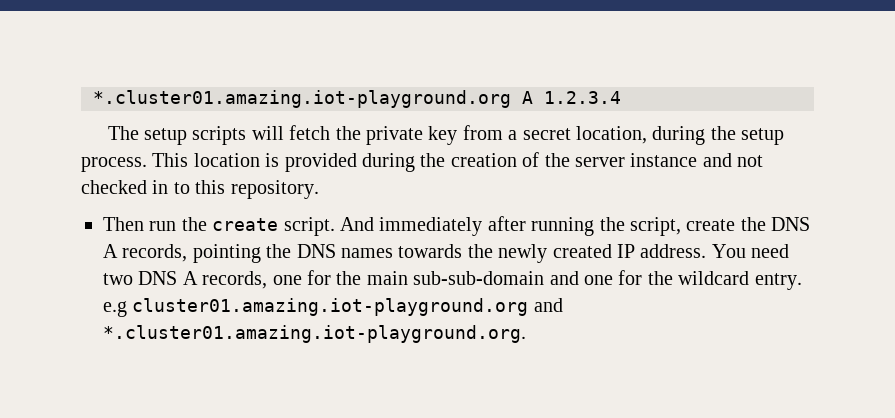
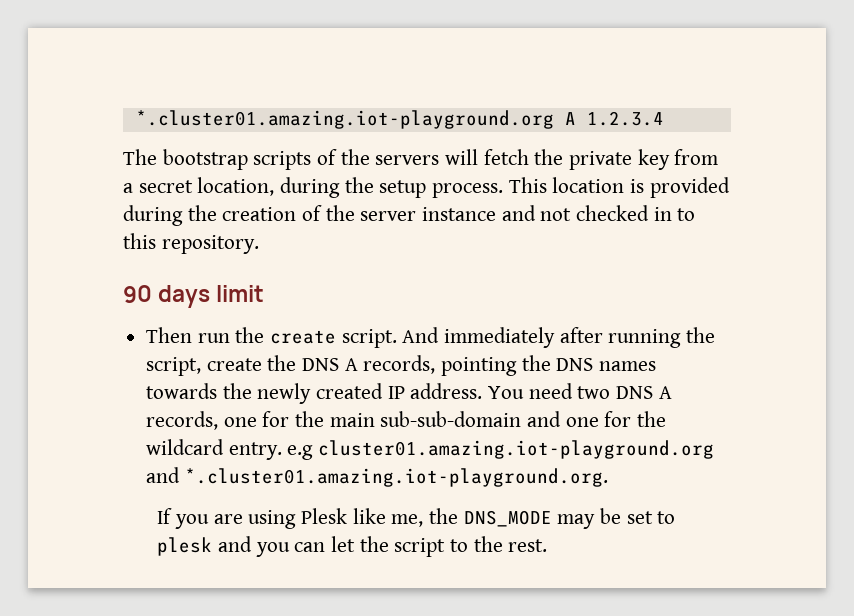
[144,126,247,145] setup scripts -> [162,149,440,170] bootstrap scripts of the servers
(319, 189) none -> [123,285,265,308] // 90 days limit
(526, 334) none -> [157,508,676,529] [157,536,548,557] // If you are using Plesk like me, the DNS_MODE may be set to plesk and you can let the script to the rest.

